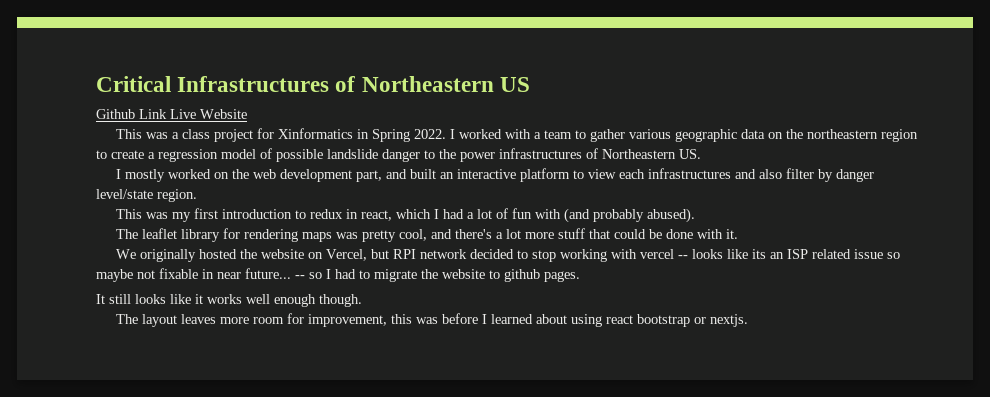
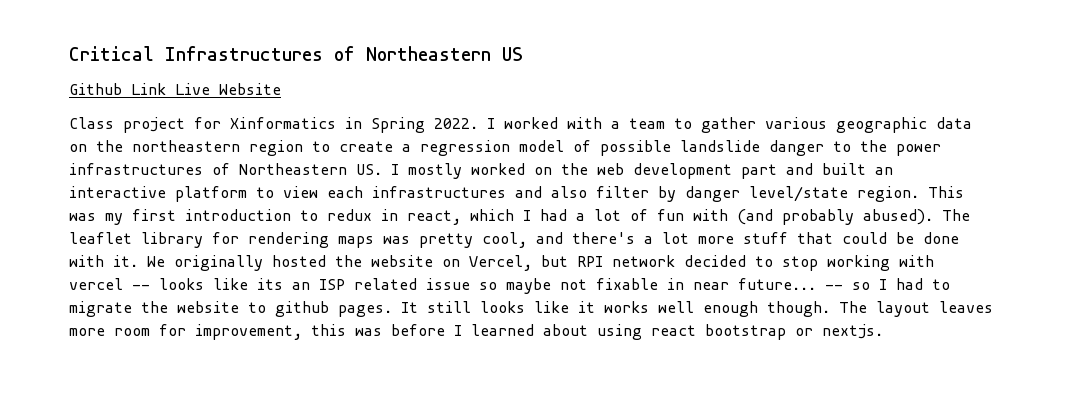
[116,129,211,139] This was a class -> [69,117,114,129] Class
(701, 154) // -> (382, 169) none
[356,170,383,182] part, -> [741,164,777,179] part
(197, 195) // -> (919, 194) none
(696, 215) // -> (933, 217) none
(739, 234) // -> (138, 261) none
(580, 276) // -> (392, 311) none
(362, 300) // -> (830, 309) none

